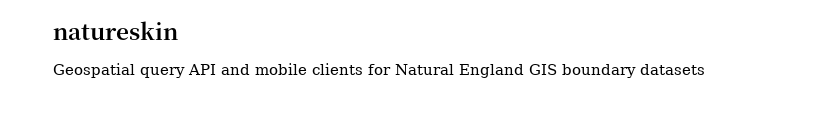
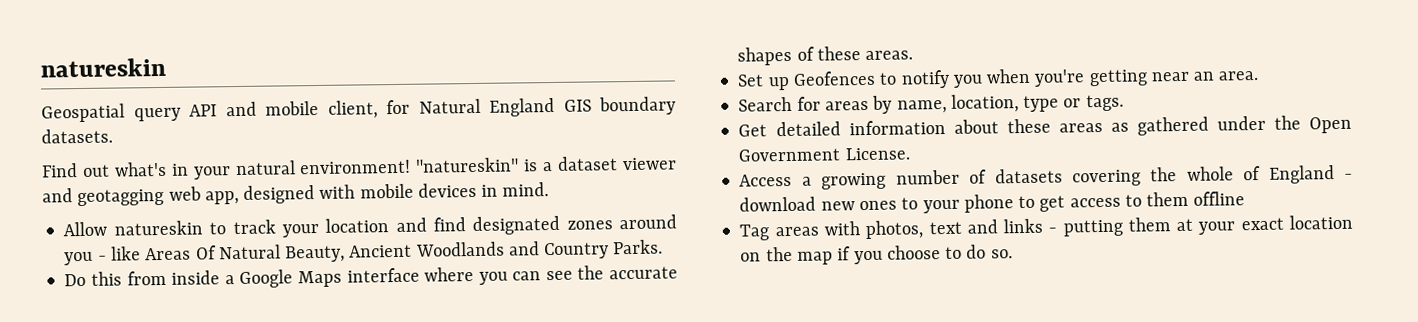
[312,63,363,75] clients -> [327,100,378,119] client,
[640,64,705,75] datasets -> [41,128,113,144] [41,156,677,180] [42,182,550,207] [63,214,678,238] [64,239,664,266] [64,265,678,288] [737,46,914,66] [737,68,1260,91] [738,94,1124,114] [738,115,1352,137] [738,147,910,162] [739,165,1353,190] [739,191,1246,214] [739,214,1353,241] [740,244,1013,265] datasets. // Find out what's in your natural environment! "natureskin" is a dataset viewer and geotagging web app, designed with mobile devices in mind. // Allow natureskin to track your location and find designated zones around you - like Areas Of Natural Beauty, Ancient Woodlands and Country Parks. // Do this from inside a Google Maps interface where you can see the accurate shapes of these areas. // Set up Geofences to notify you when you're getting near an area. // Search for areas by name, location, type or tags. // Get detailed information about these areas as gathered under the Open Government License. // Access a growing number of datasets covering the whole of England - download new ones to your phone to get access to them offline // Tag areas with photos, text and links - putting them at your exact location on the map if you choose to do so.

